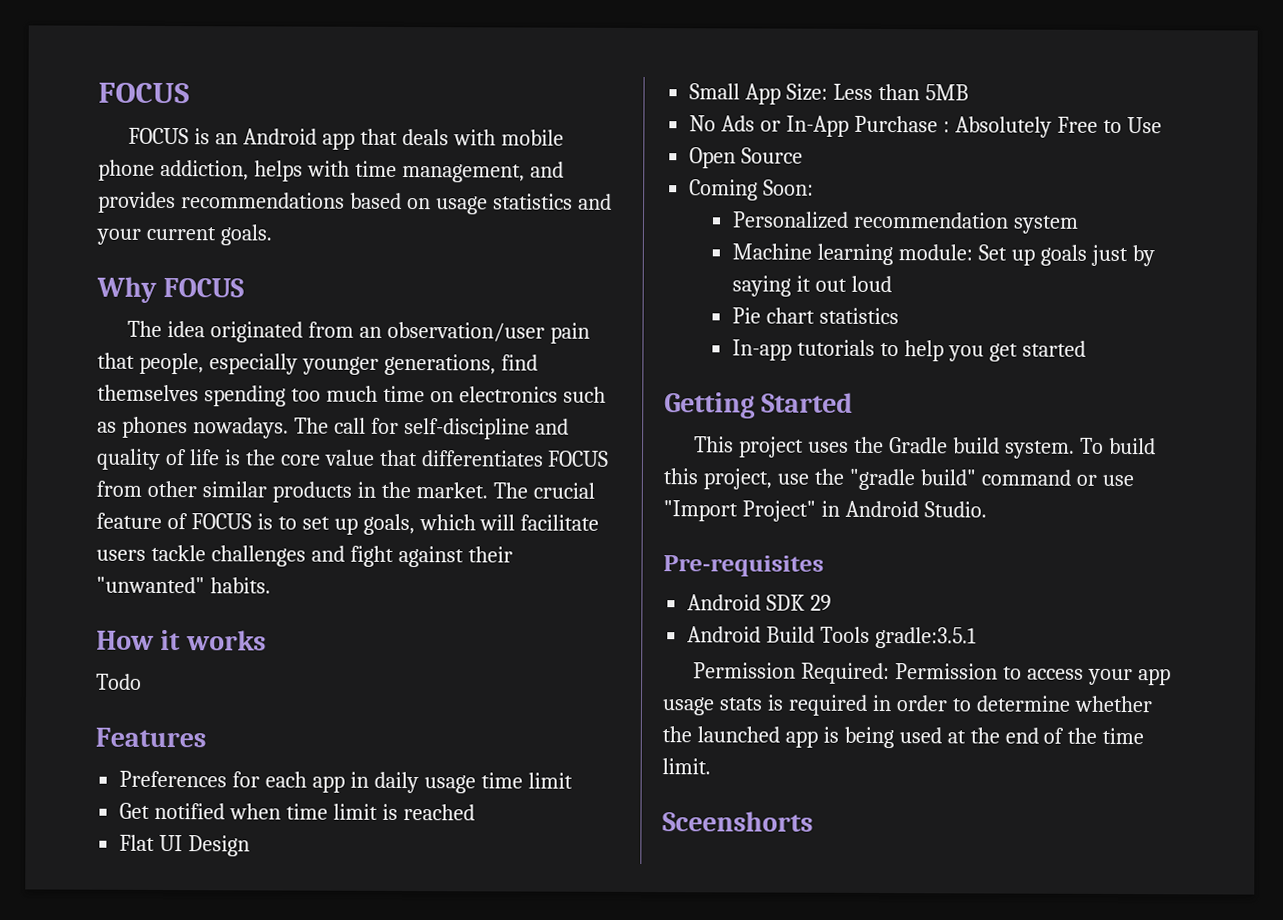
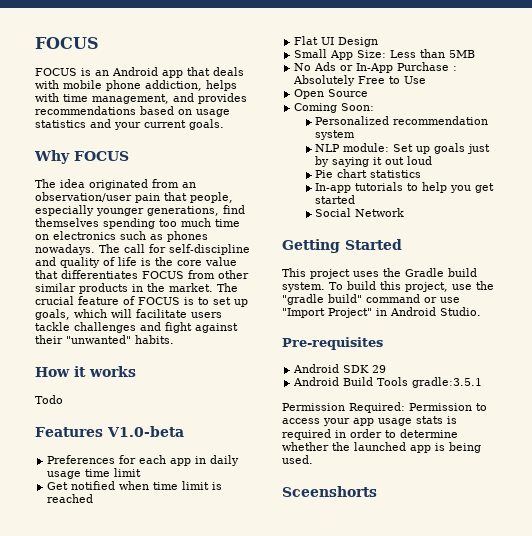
(206, 737) none -> [107,426,184,437] V1.0-beta
[732,243,893,266] Machine learning -> [315,144,341,152] NLP
(1086, 348) none -> [315,208,405,217] // Social Network
[898,727,1145,745] [662,758,711,775] used at the end of the time limit. -> [282,455,313,464] used.

